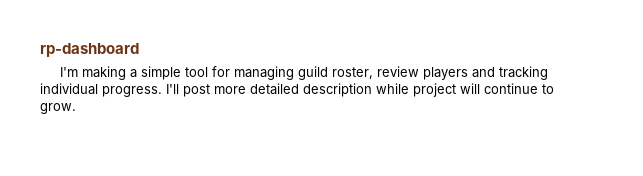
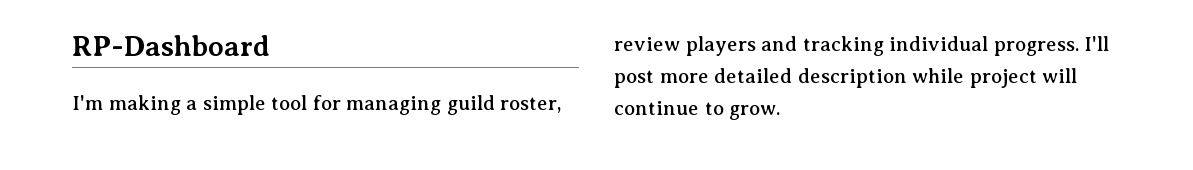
[40,43,139,57] rp-dashboard -> [72,35,270,56] RP-Dashboard

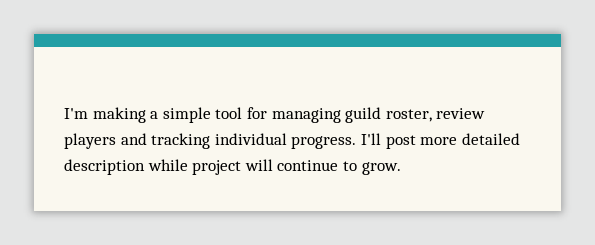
[72,35,270,56] RP-Dashboard // -> (64, 113) none

